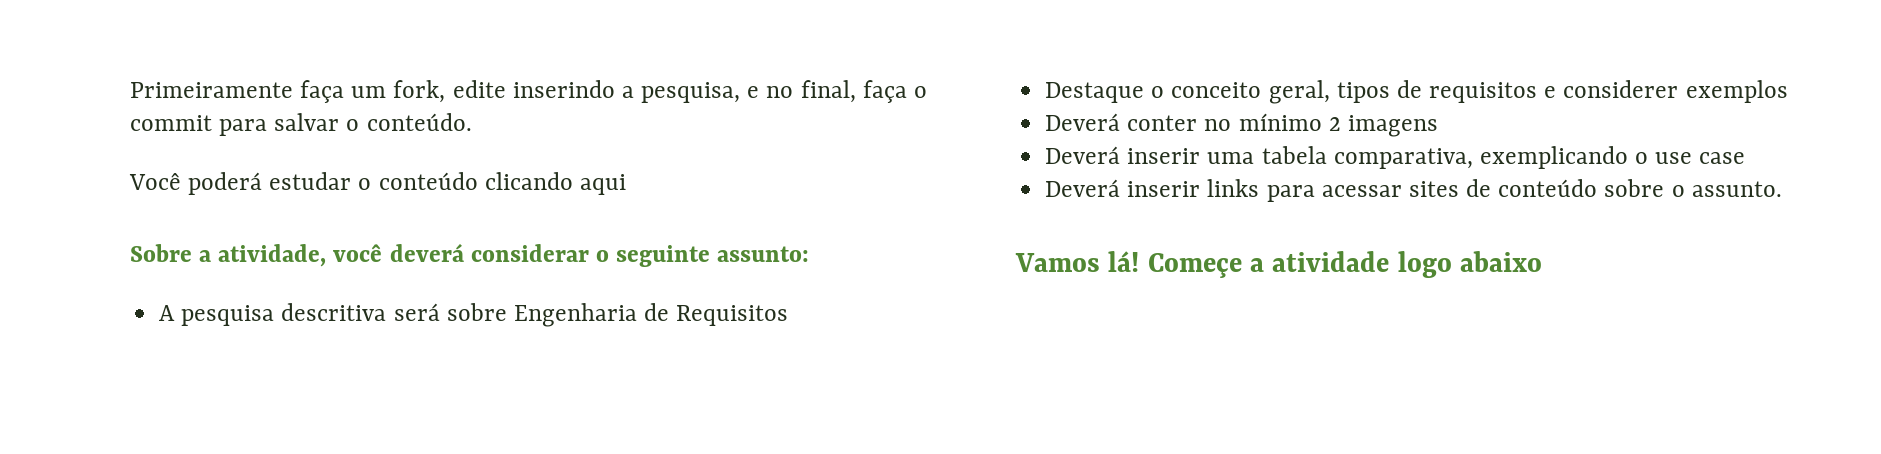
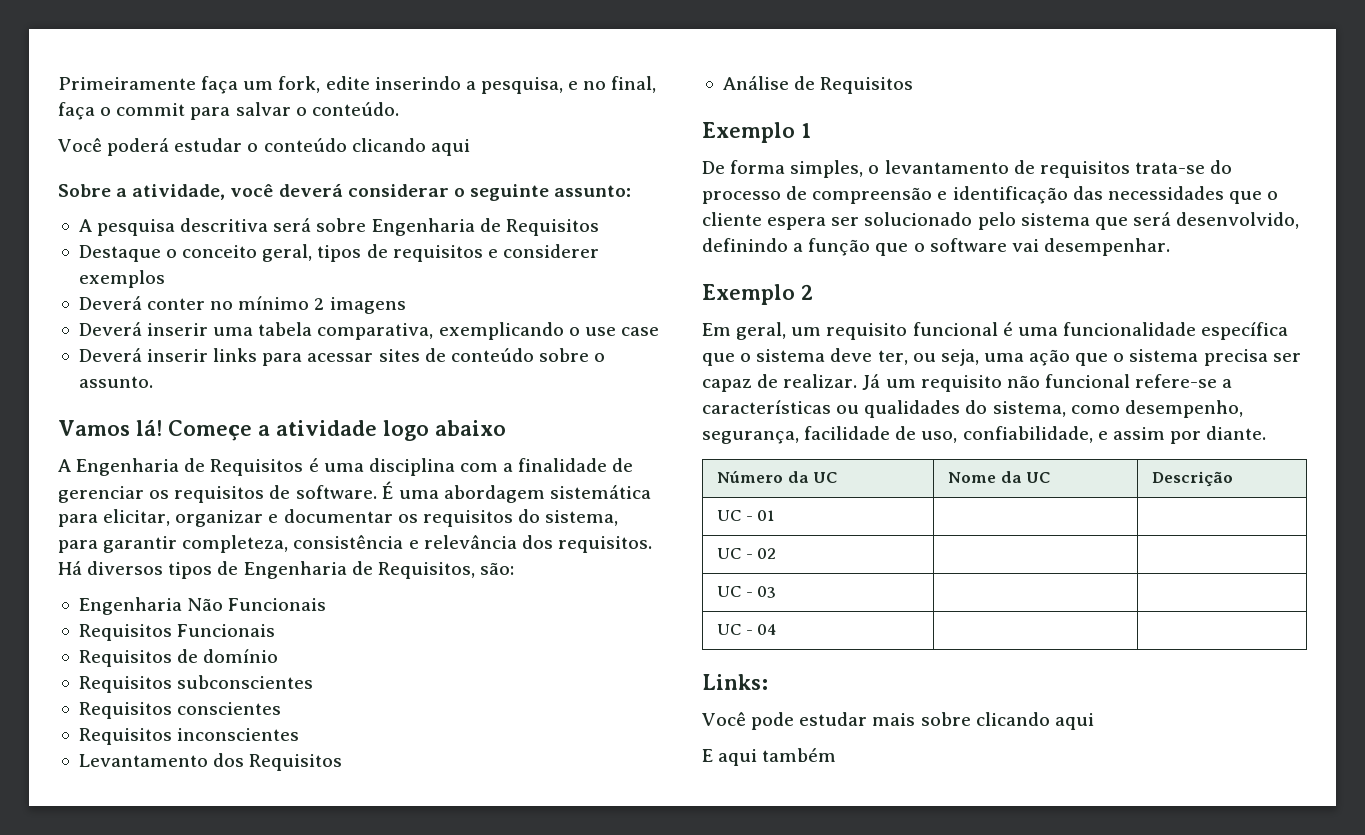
(1543, 261) none -> [58,458,634,476] [58,481,652,503] [58,509,619,527] [58,535,652,553] [58,561,514,579] [78,597,327,615] [78,624,276,641] [78,649,279,667] [78,675,314,693] [78,702,282,719] [78,728,300,745] [78,753,343,771] [722,76,914,94] [702,122,811,143] [702,160,1233,178] [702,186,1279,204] [702,212,1300,230] [702,238,1170,256] [702,284,813,305] [702,322,1289,340] [702,348,1301,366] [702,374,1233,392] [702,400,1243,418] [702,426,1267,444] [716,471,838,483] [947,471,1051,483] [1151,471,1233,487] [716,510,776,521] [716,548,777,559] [716,586,777,598] [716,624,778,635] [702,674,768,690] [702,712,1094,730] [702,748,837,766] // A Engenharia de Requisitos é uma disciplina com a finalidade de gerenciar os requisitos de software. É uma abordagem sistemática para elicitar, organizar e documentar os requisitos do sistema, para garantir completeza, consistência e relevância dos requisitos. Há diversos tipos de Engenharia de Requisitos, são: // Engenharia Não Funcionais // Requisitos Funcionais // Requisitos de domínio // Requisitos subconscientes // Requisitos conscientes // Requisitos inconscientes // Levantamento dos Requisitos // Análise de Requisitos // Exemplo 1 // De forma simples, o levantamento de requisitos trata-se do processo de compreensão e identificação das necessidades que o cliente espera ser solucionado pelo sistema que será desenvolvido, definindo a função que o software vai desempenhar. // Exemplo 2 // Em geral, um requisito funcional é uma funcionalidade específica que o sistema deve ter, ou seja, uma ação que o sistema precisa ser capaz de realizar. Já um requisito não funcional refere-se a características ou qualidades do sistema, como desempenho, segurança, facilidade de uso, confiabilidade, e assim por diante. // Número da UC | Nome da UC | Descrição // UC - 01 | | // UC - 02 | | // UC - 03 | | // UC - 04 | | // Links: // Você pode estudar mais sobre clicando aqui // E aqui também

